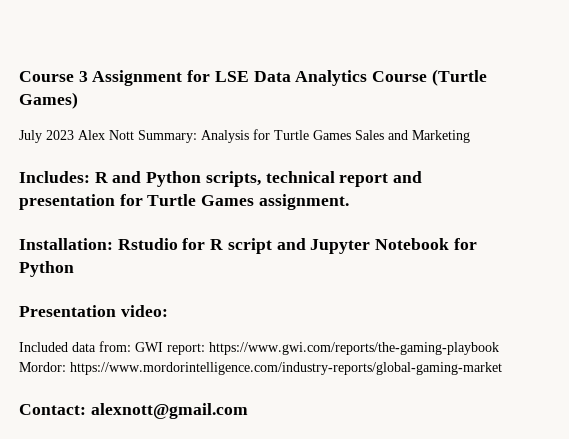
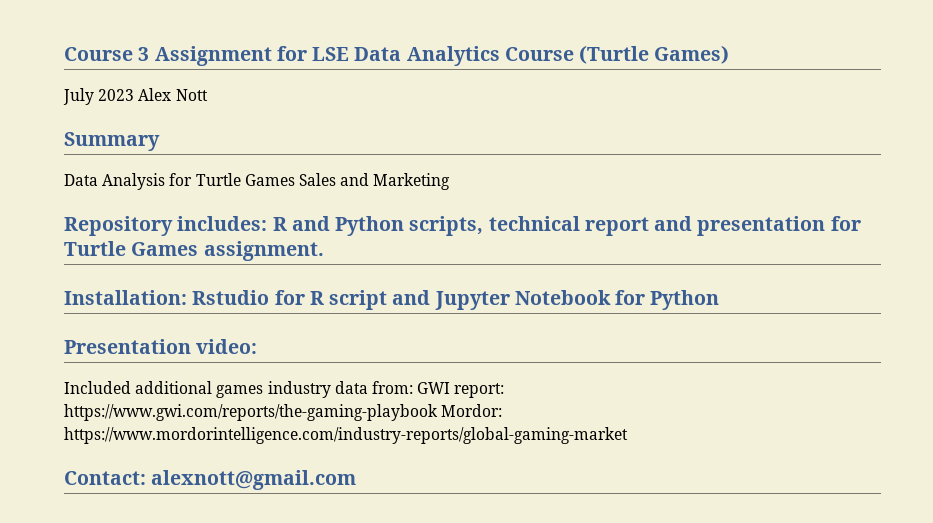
[138,130,197,143] Summary: -> [64,132,160,151] [64,174,98,186] // Summary // Data
[19,171,90,183] Includes: -> [64,216,268,236] Repository includes:
(68, 347) none -> [135,381,331,398] additional games industry

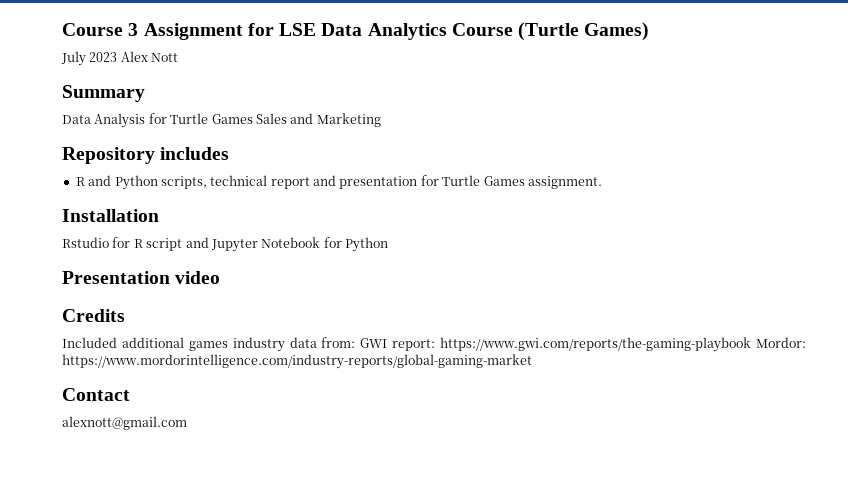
[177,216,268,231] includes: -> [160,147,230,160] includes //
[64,290,187,305] Installation: -> [62,209,159,222] Installation //
[196,339,258,354] video: -> [175,271,221,284] [62,309,125,322] video // Credits
[64,471,146,485] Contact: -> [62,388,130,401] Contact //

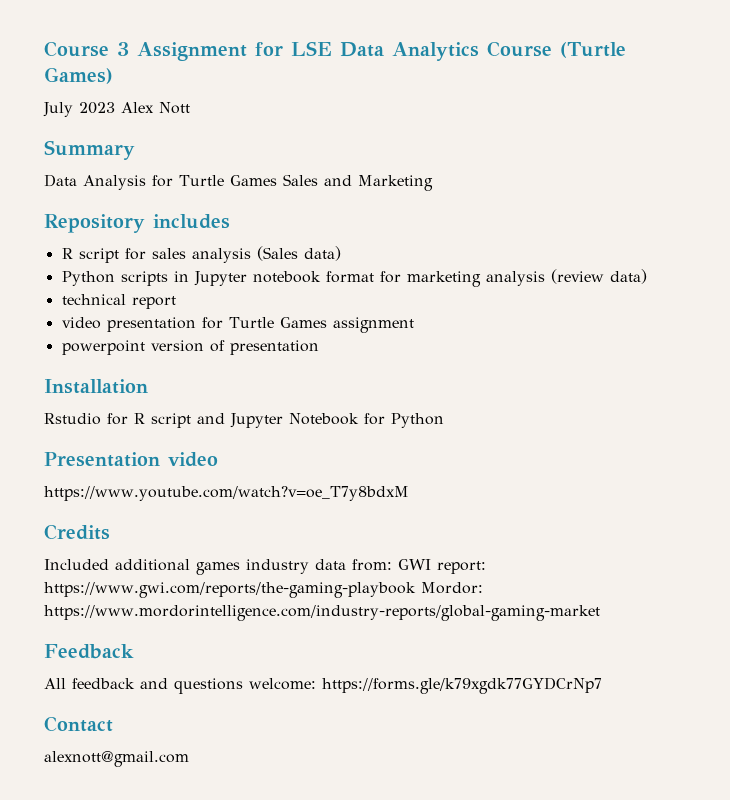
[88,175,207,190] and Python scripts, -> [78,246,341,263] [61,269,647,287] script for sales analysis (Sales data) // Python scripts in Jupyter notebook format for marketing analysis (review data) //
[313,175,336,186] and -> [61,317,101,329] // video
[527,176,602,189] assignment. -> [332,317,414,333] [61,340,319,355] assignment // powerpoint version of presentation
(221, 277) none -> [44,486,409,501] // https://www.youtube.com/watch?v=oe_T7y8bdxM
(532, 361) none -> [44,644,134,659] [44,677,602,694] // Feedback // All feedback and questions welcome: https://forms.gle/k79xgdk77GYDCrNp7

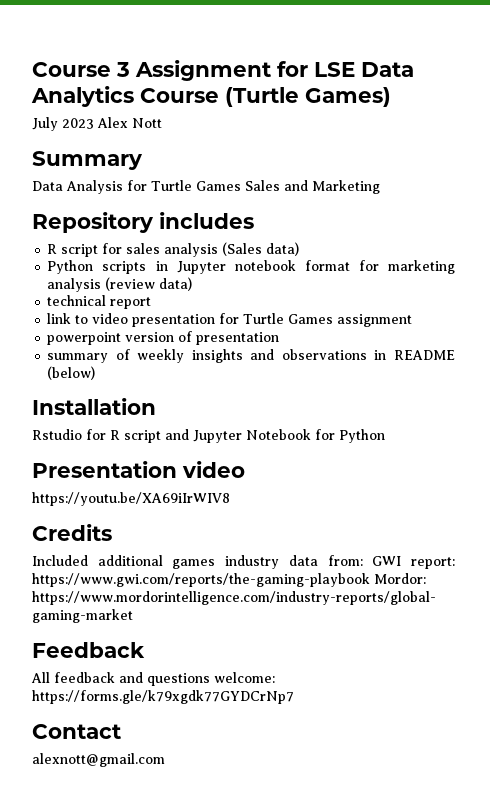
(176, 302) none -> [47,313,89,324] link to
(319, 347) none -> [47,349,455,363] [47,366,96,380] // summary of weekly insights and observations in README (below)
[44,486,409,501] https://www.youtube.com/watch?v=oe_T7y8bdxM -> [32,492,230,506] https://youtu.be/XA69iIrWIV8

